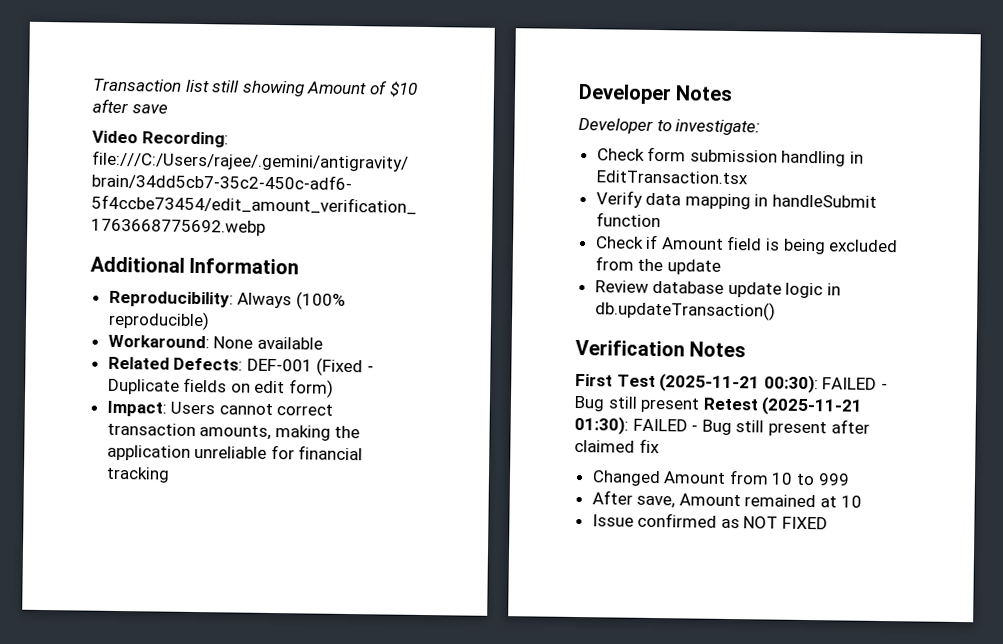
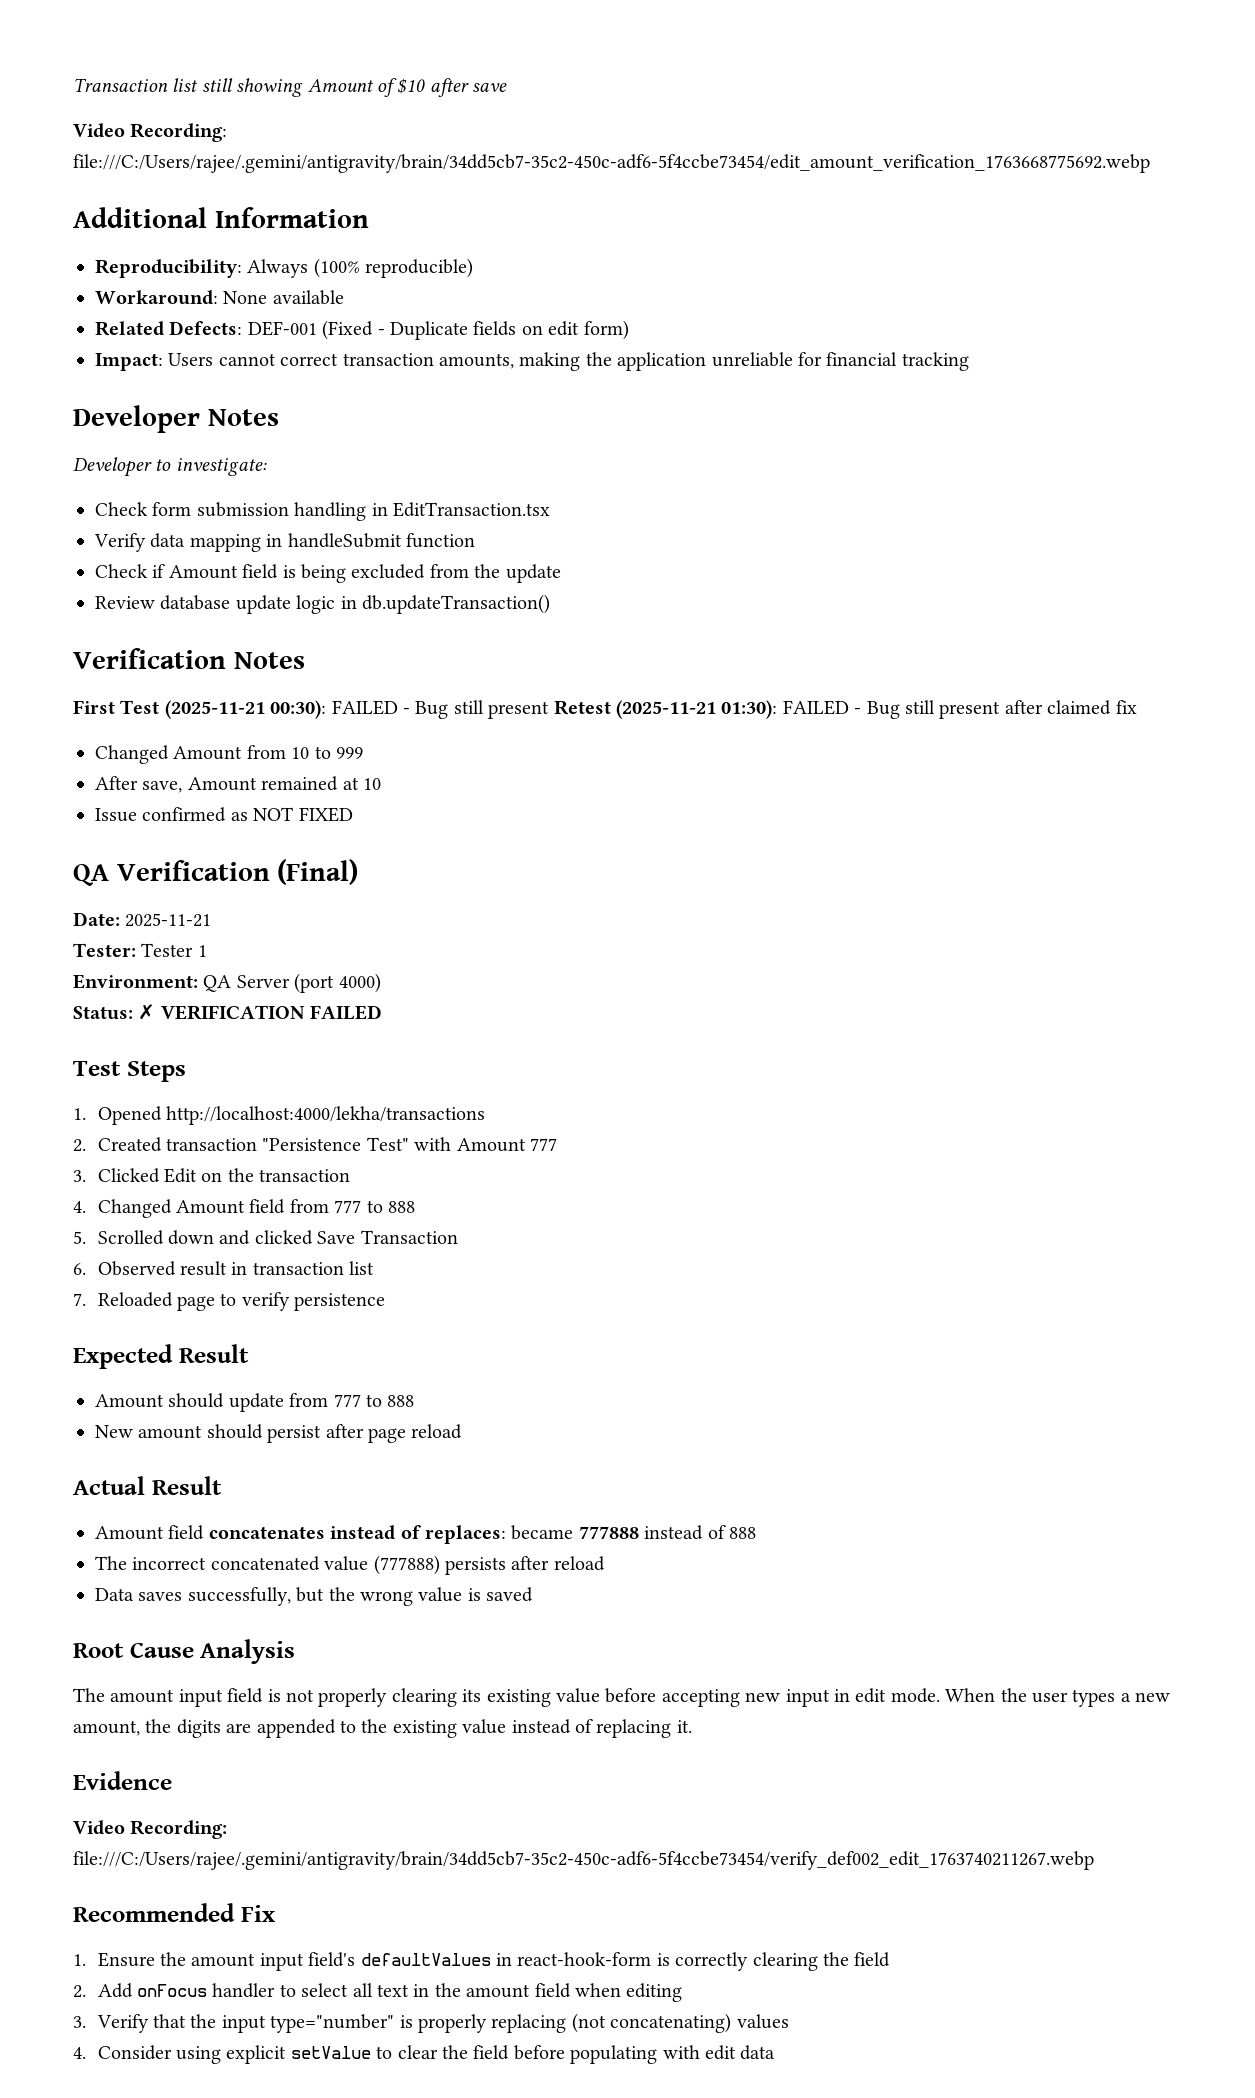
(829, 523) none -> [73,859,359,886] [73,912,212,927] [73,943,207,957] [73,973,381,993] [73,1004,383,1020] [73,1061,186,1082] [73,1106,486,1125] [73,1137,558,1152] [73,1168,351,1183] [73,1199,416,1218] [73,1230,458,1245] [73,1261,375,1276] [73,1292,386,1311] [73,1344,249,1369] [95,1393,415,1412] [95,1424,463,1443] [73,1476,222,1495] [95,1525,756,1544] [95,1555,605,1575] [95,1587,534,1606] [73,1639,296,1664] [73,1688,1171,1707] [73,1719,692,1738] [73,1771,172,1790] [73,1820,228,1839] [73,1851,1094,1870] [73,1903,276,1922] [73,1952,891,1971] [73,1983,683,2002] [73,2013,789,2033] [73,2045,776,2064] // QA Verification (Final) // Date: 2025-11-21 // Tester: Tester 1 // Environment: QA Server (port 4000) // Status: ✗ VERIFICATION FAILED // Test Steps // 1. Opened http://localhost:4000/lekha/transactions // 2. Created transaction "Persistence Test" with Amount 777 // 3. Clicked Edit on the transaction // 4. Changed Amount field from 777 to 888 // 5. Scrolled down and clicked Save Transaction // 6. Observed result in transaction list // 7. Reloaded page to verify persistence // Expected Result // Amount should update from 777 to 888 // New amount should persist after page reload // Actual Result // Amount field concatenates instead of replaces: became 777888 instead of 888 // The incorrect concatenated value (777888) persists after reload // Data saves successfully, but the wrong value is saved // Root Cause Analysis // The amount input field is not properly clearing its existing value before accepting new input in edit mode. When the user types a new amount, the digits are appended to the existing value instead of replacing it. // Evidence // Video Recording: file:///C:/Users/rajee/.gemini/antigravity/brain/34dd5cb7-35c2-450c-adf6-5f4ccbe73454/verify_def002_edit_1763740211267.webp // Recommended Fix // 1. Ensure the amount input field's defaultValues in react-hook-form is correctly clearing the field // 2. Add onFocus handler to select all text in the amount field when editing // 3. Verify that the input type="number" is properly replacing (not concatenating) values // 4. Consider using explicit setValue to clear the field before populating with edit data

